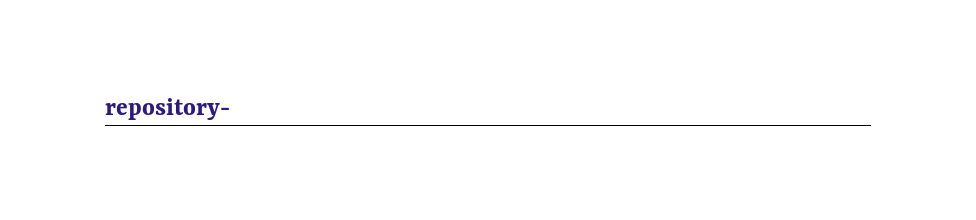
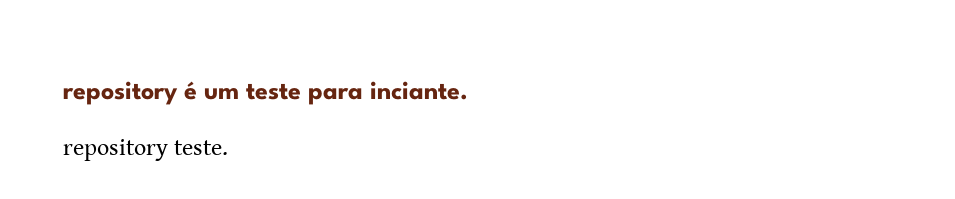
[105,98,230,120] repository- -> [63,81,469,105] [63,139,229,161] repository é um teste para inciante. // repository teste.

